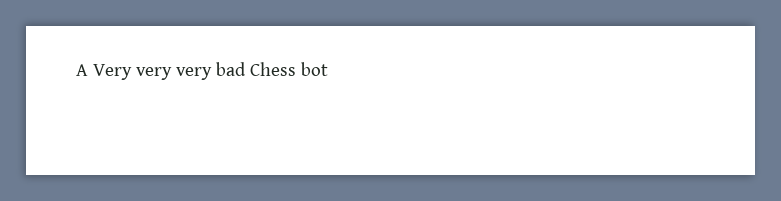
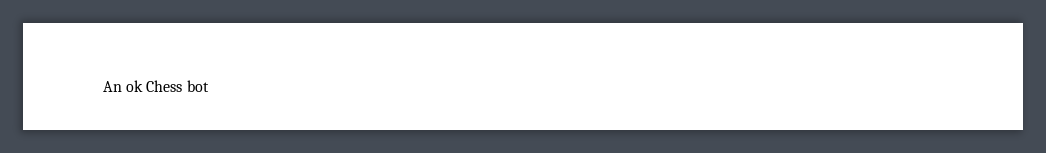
[76,62,246,80] A Very very very bad -> [103,80,144,92] An ok

